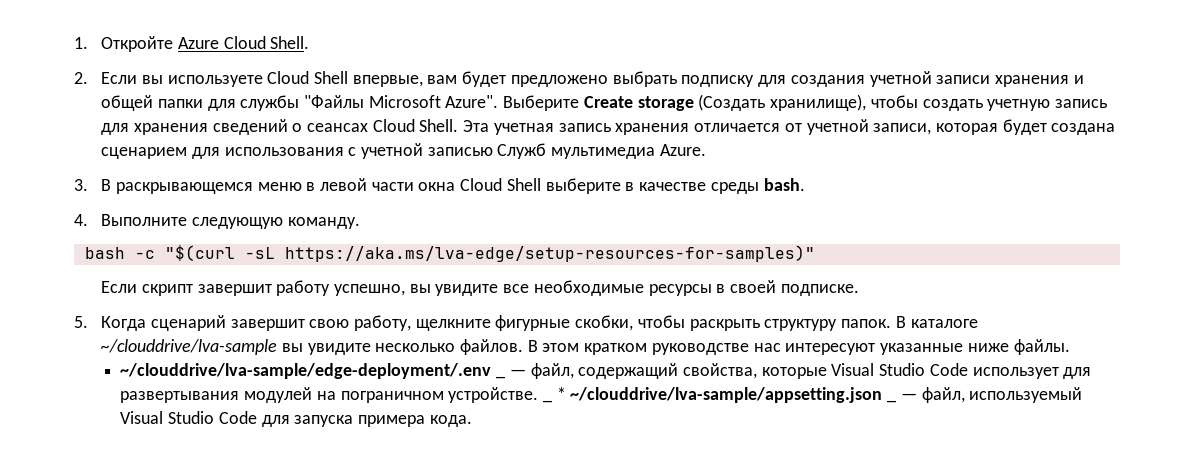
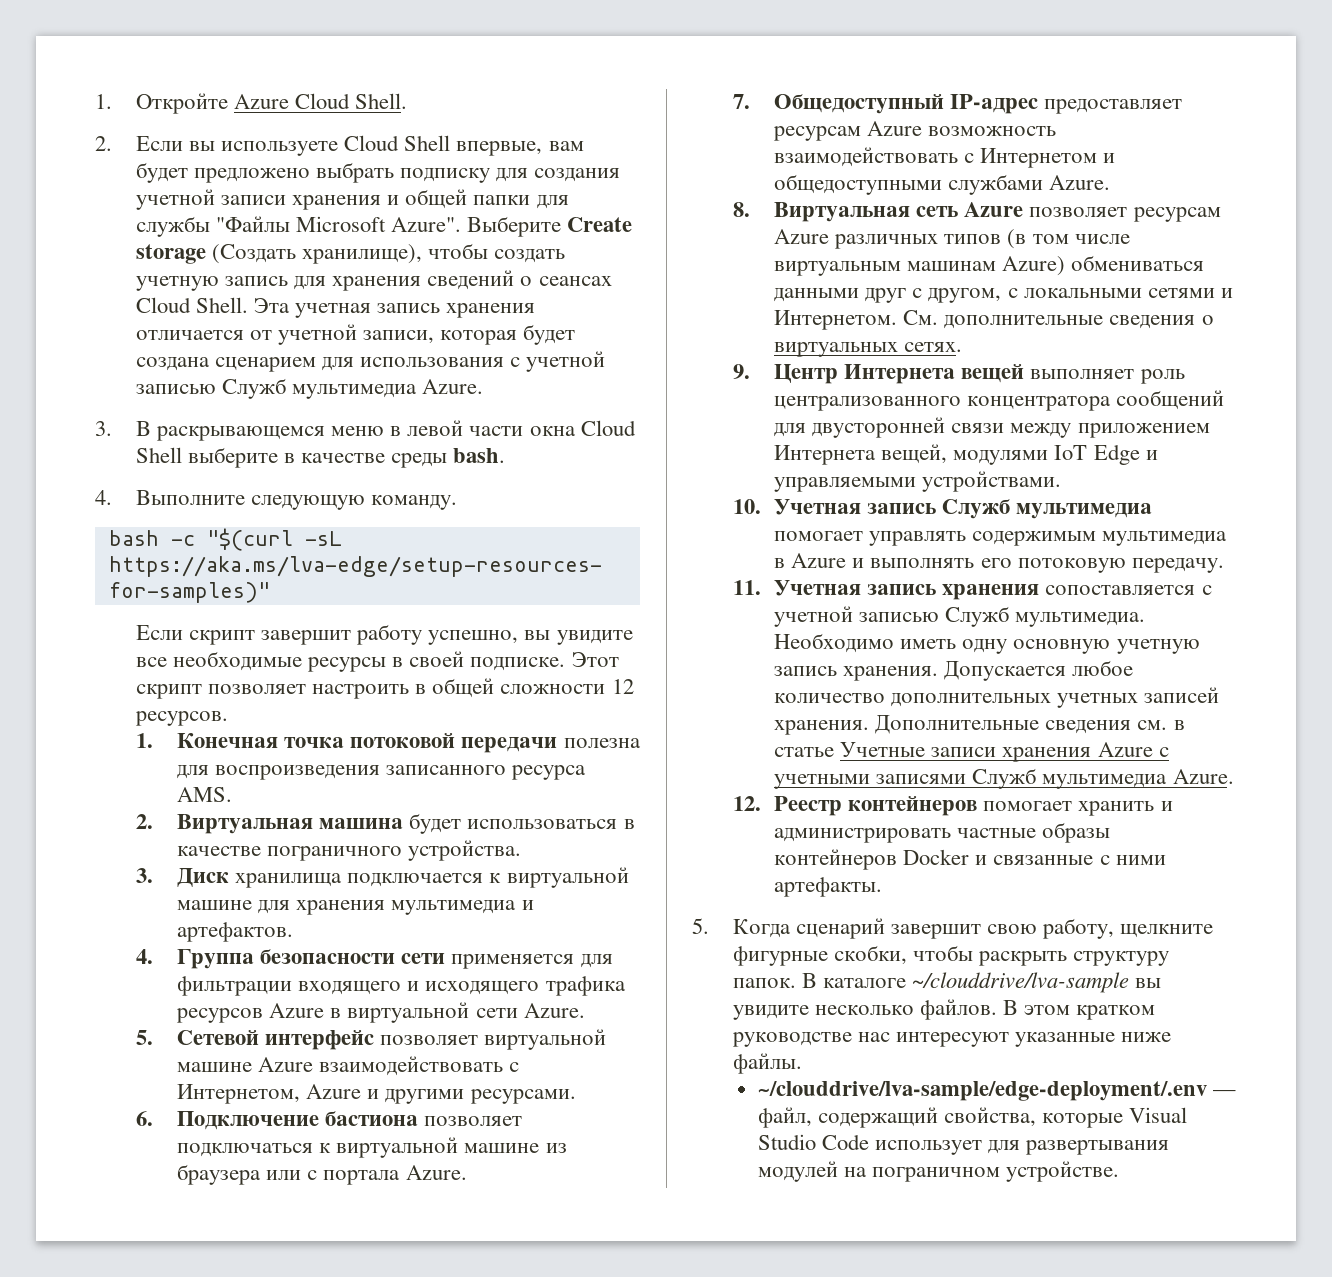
(859, 290) none -> [571,652,619,667] [136,678,634,699] [135,711,229,726] [136,733,641,753] [177,765,587,780] [177,787,233,802] [136,813,635,834] [177,840,522,861] [136,867,629,888] [177,900,534,915] [177,922,294,942] [136,949,613,969] [177,976,626,996] [176,1002,585,1023] [136,1029,607,1050] [177,1056,520,1076] [177,1084,576,1104] [136,1111,523,1130] [177,1137,567,1158] [177,1164,467,1185] [733,94,1183,114] [773,121,1057,141] [774,147,1116,168] [774,174,1111,195] [733,202,1221,222] [774,229,1130,249] [774,255,1205,276] [774,288,1233,303] [774,310,1214,330] [774,342,963,357] [733,364,1185,384] [774,390,1225,411] [774,417,1210,438] [774,444,1158,465] [774,471,1062,492] [733,499,1153,519] [774,531,1228,546] [774,553,1224,573] [733,580,1212,600] [774,606,1146,627] [774,633,1200,654] [774,660,1134,681] [774,687,1220,708] [774,715,1185,735] [774,742,1169,762] [774,768,1234,789] [733,796,1173,816] [774,822,1111,843] [774,849,1166,870] [774,877,883,897] Этот скрипт позволяет настроить в общей сложности 12 ресурсов. // 1. Конечная точка потоковой передачи полезна для воспроизведения записанного ресурса AMS. // 2. Виртуальная машина будет использоваться в качестве пограничного устройства. // 3. Диск хранилища подключается к виртуальной машине для хранения мультимедиа и артефактов. // 4. Группа безопасности сети применяется для фильтрации входящего и исходящего трафика ресурсов Azure в виртуальной сети Azure. // 5. Сетевой интерфейс позволяет виртуальной машине Azure взаимодействовать с Интернетом, Azure и другими ресурсами. // 6. Подключение бастиона позволяет подключаться к виртуальной машине из браузера или с портала Azure. // 7. Общедоступный IP-адрес предоставляет ресурсам Azure возможность взаимодействовать с Интернетом и общедоступными службами Azure. // 8. Виртуальная сеть Azure позволяет ресурсам Azure различных типов (в том числе виртуальным машинам Azure) обмениваться данными друг с другом, с локальными сетями и Интернетом. См. дополнительные сведения о виртуальных сетях. // 9. Центр Интернета вещей выполняет роль централизованного концентратора сообщений для двусторонней связи между приложением Интернета вещей, модулями IoT Edge и управляемыми устройствами. // 10. Учетная запись Служб мультимедиа помогает управлять содержимым мультимедиа в Azure и выполнять его потоковую передачу. // 11. Учетная запись хранения сопоставляется с учетной записью Служб мультимедиа. Необходимо иметь одну основную учетную запись хранения. Допускается любое количество дополнительных учетных записей хранения. Дополнительные сведения см. в статье Учетные записи хранения Azure с учетными записями Служб мультимедиа Azure. // 12. Реестр контейнеров помогает хранить и администрировать частные образы контейнеров Docker и связанные с ними артефакты.
[496,376,506,379] _ -> (1207, 1091) none
[542,400,552,403] [556,387,897,403] [900,387,1083,403] [120,411,472,427] _ * ~/clouddrive/lva-sample/appsetting.json _ — файл, используемый Visual Studio Code для запуска примера кода. -> (1120, 1171) none

